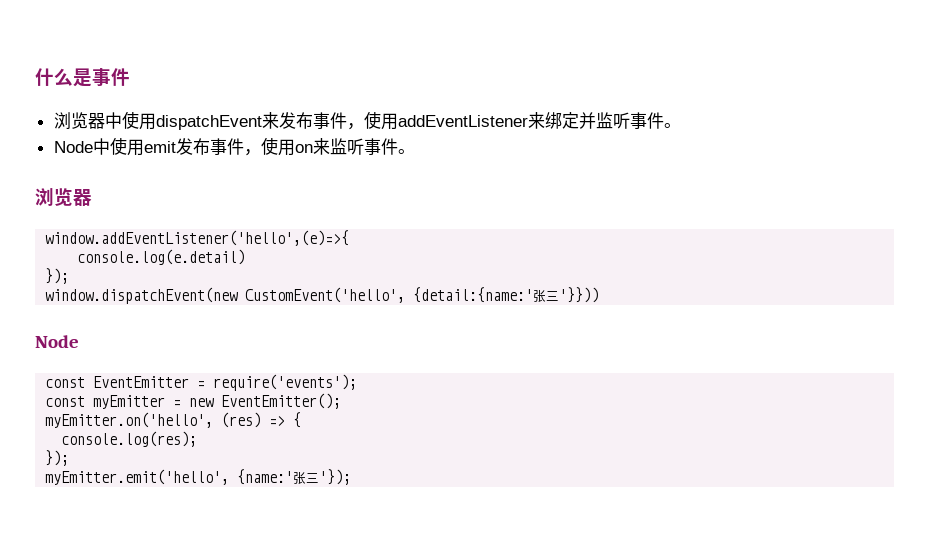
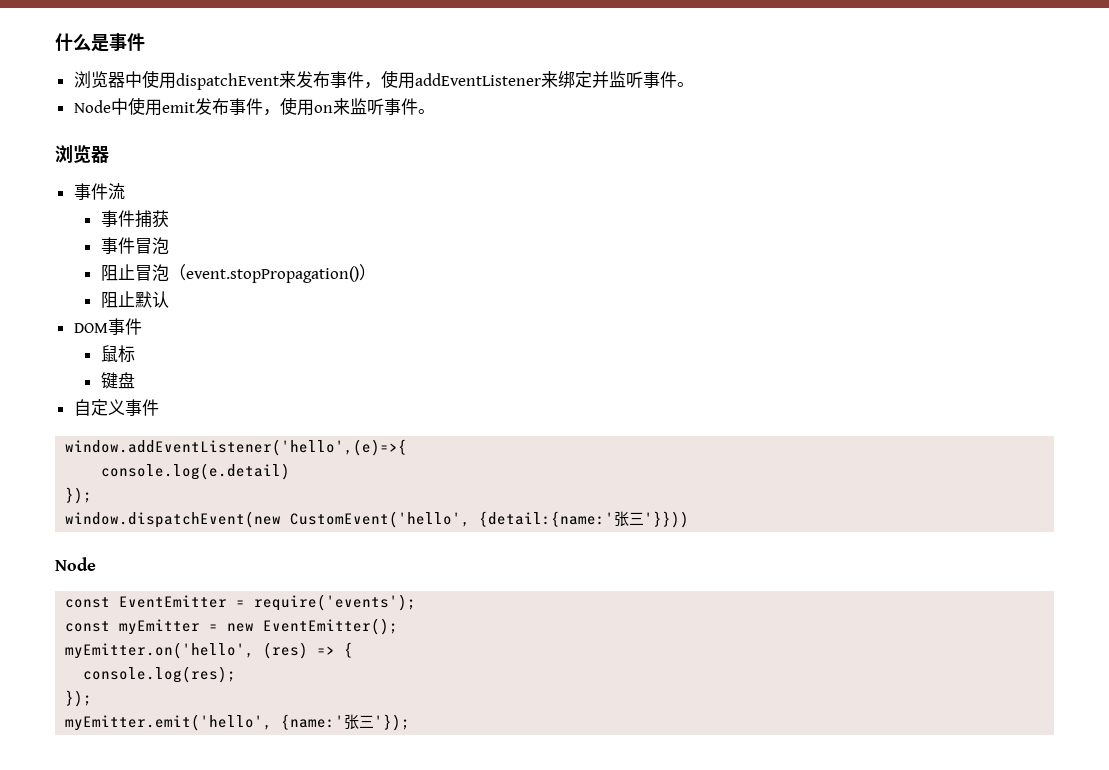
(92, 197) none -> [73,183,125,200] [100,210,169,228] [100,237,169,254] [100,264,376,283] [100,291,169,308] [73,318,142,335] [100,345,135,363] [100,372,135,389] [73,399,159,416] // 事件流 // 事件捕获 // 事件冒泡 // 阻止冒泡（event.stopPropagation()） // 阻止默认 // DOM事件 // 鼠标 // 键盘 // 自定义事件

